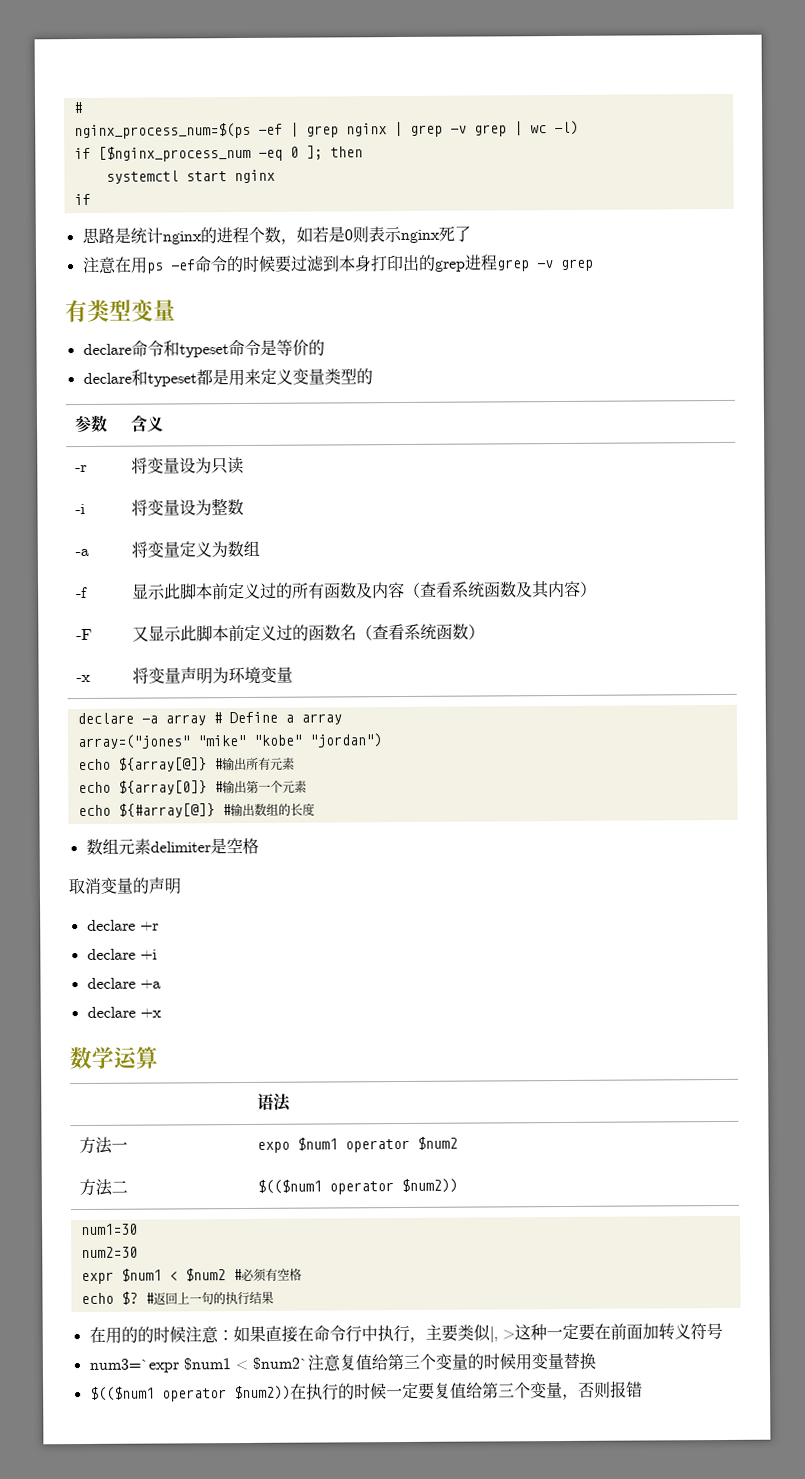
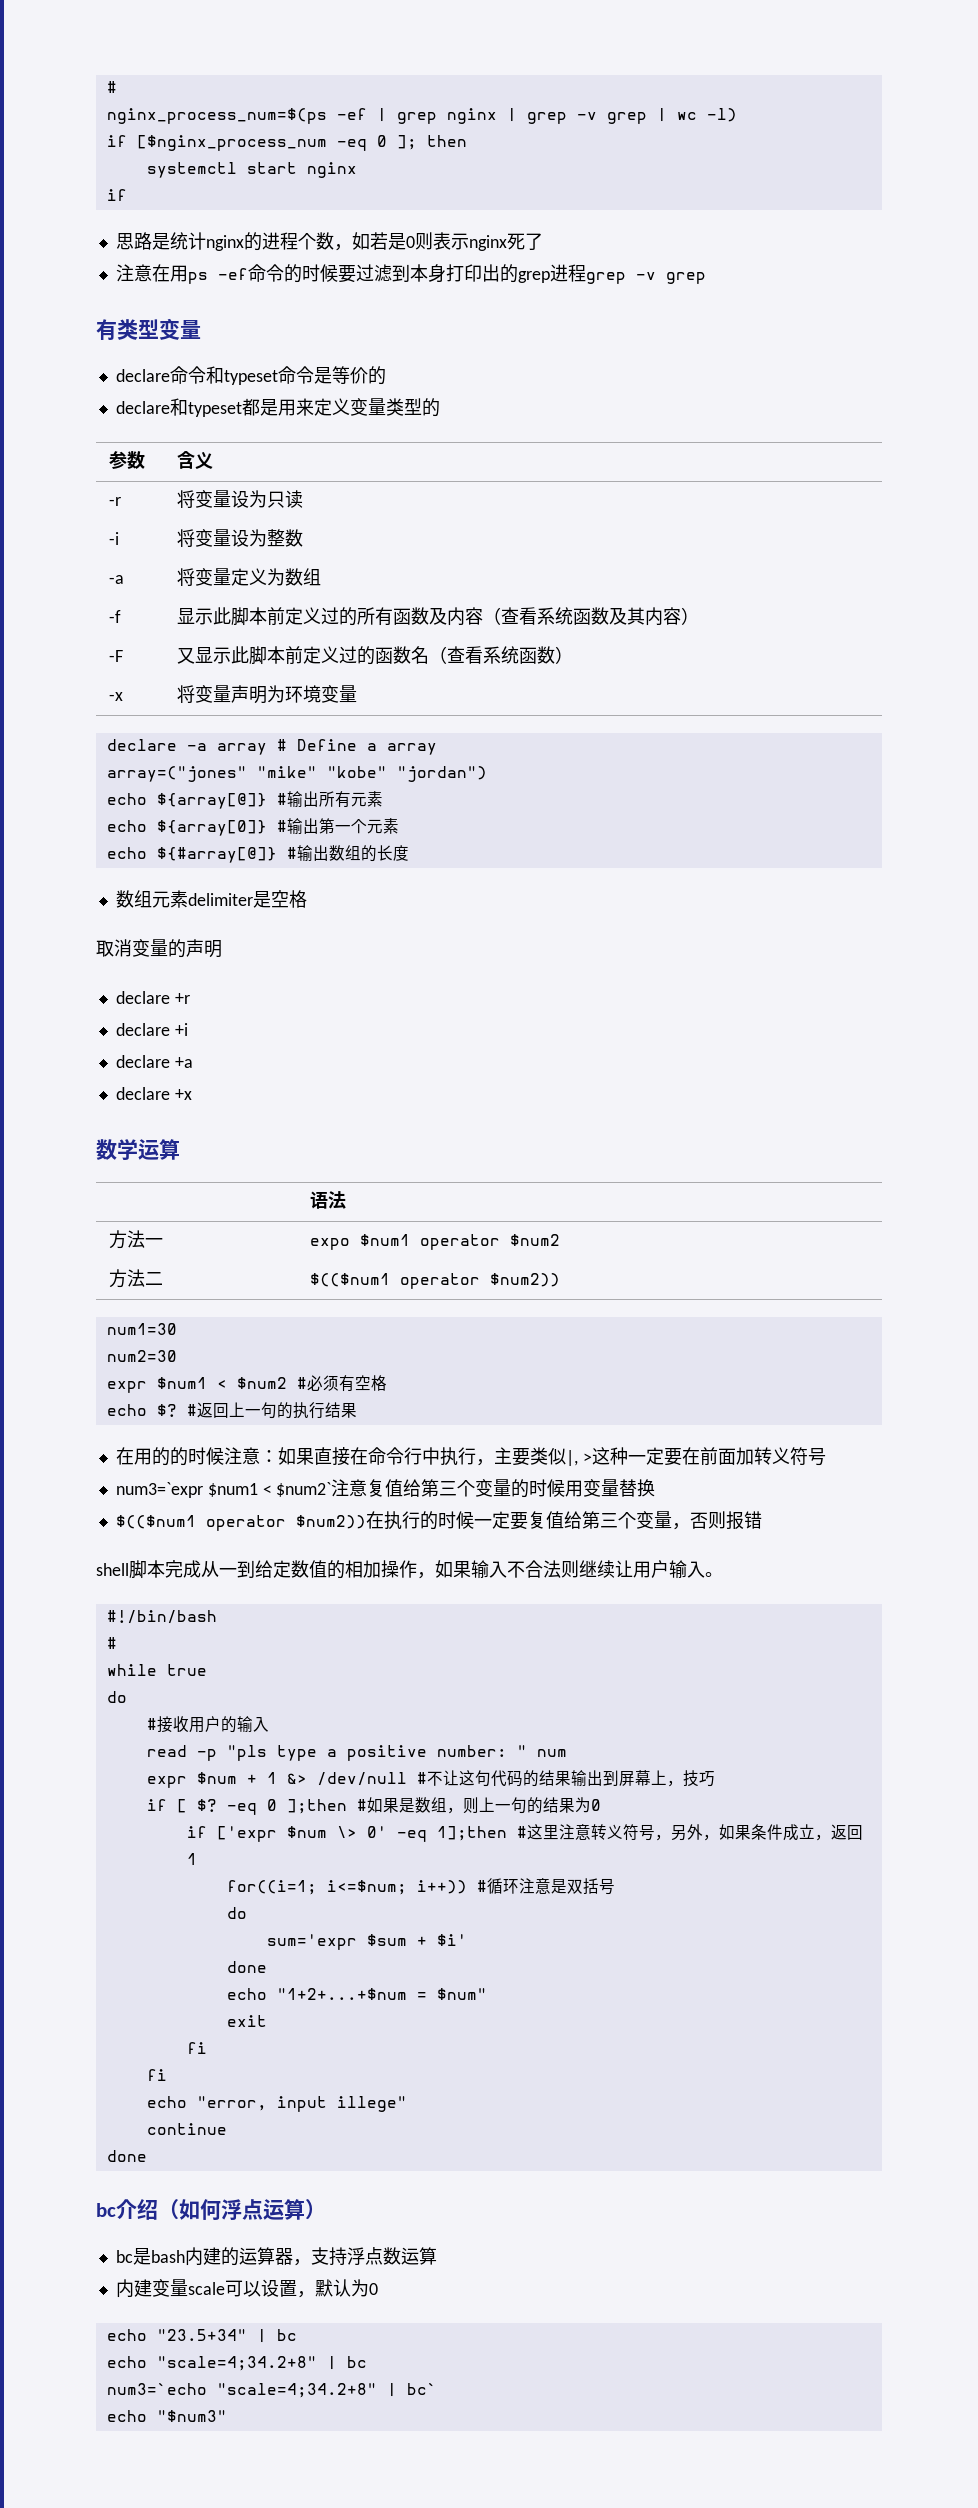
(643, 1389) none -> [96,1560,723,1579] [106,1610,217,1624] [106,1637,117,1649] [106,1664,207,1676] [106,1691,127,1703] [146,1716,269,1733] [146,1745,567,1761] [146,1770,715,1788] [146,1797,601,1815] [186,1824,863,1842] [186,1853,197,1865] [226,1878,615,1895] [226,1907,247,1919] [266,1934,467,1950] [226,1961,267,1973] [226,1988,487,2000] [226,2015,267,2027] [186,2042,207,2054] [146,2069,167,2081] [146,2096,407,2112] [146,2123,227,2135] [106,2150,147,2162] [96,2199,326,2221] [115,2247,437,2266] [115,2279,378,2298] [106,2329,297,2343] [106,2356,367,2371] [106,2383,437,2398] [106,2410,227,2422] // shell脚本完成从一到给定数值的相加操作，如果输入不合法则继续让用户输入。 // #!/bin/bash // # // while true // do // #接收用户的输入 // read -p "pls type a positive number: " num // expr $num + 1 &> /dev/null #不让这句代码的结果输出到屏幕上，技巧 // if [ $? -eq 0 ];then #如果是数组，则上一句的结果为0 // if ['expr $num \> 0' -eq 1];then #这里注意转义符号，另外，如果条件成立，返回1 // for((i=1; i<=$num; i++)) #循环注意是双括号 // do // sum='expr $sum + $i' // done // echo "1+2+...+$num = $num" // exit // fi // fi // echo "error, input illege" // continue // done // bc介绍（如何浮点运算） // bc是bash内建的运算器，支持浮点数运算 // 内建变量scale可以设置，默认为0 // echo "23.5+34" | bc // echo "scale=4;34.2+8" | bc // num3=`echo "scale=4;34.2+8" | bc` // echo "$num3"

